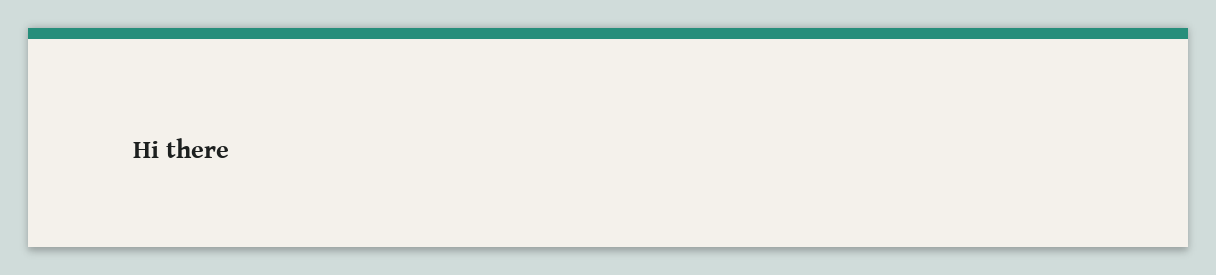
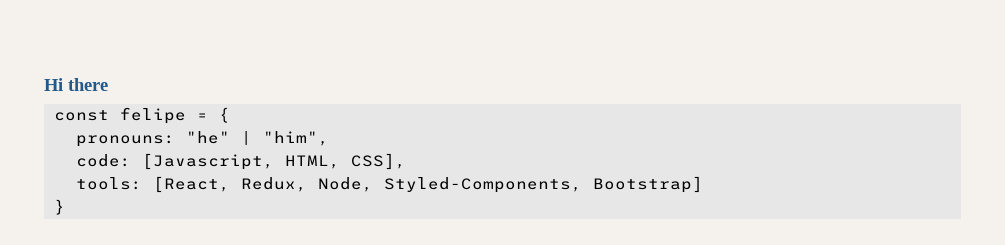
(230, 148) none -> [53,107,230,124] [75,131,329,147] [75,153,406,170] [75,176,703,193] [53,199,65,215] // const felipe = { // pronouns: "he" | "him", // code: [Javascript, HTML, CSS], // tools: [React, Redux, Node, Styled-Components, Bootstrap] // }

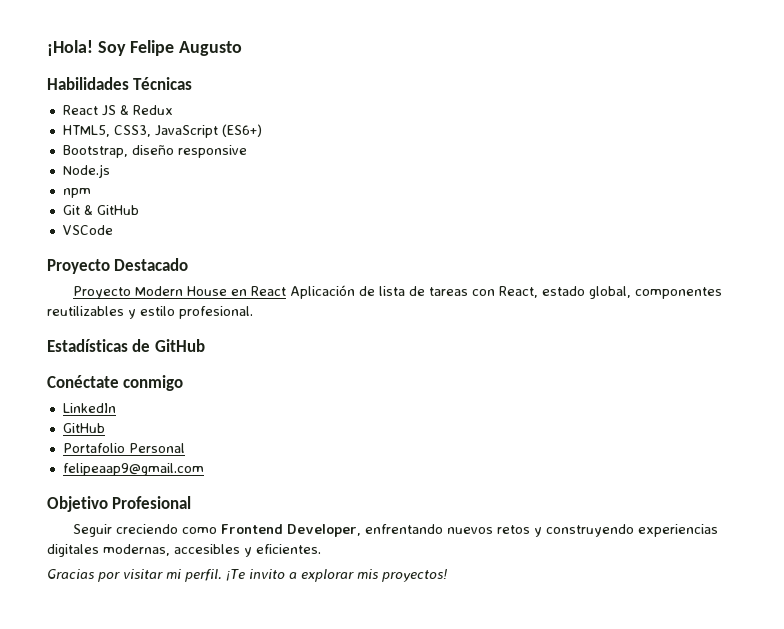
[44,78,108,91] [53,107,230,124] [75,131,329,147] [75,153,406,170] [75,176,703,193] [53,199,65,215] Hi there // const felipe = { // pronouns: "he" | "him", // code: [Javascript, HTML, CSS], // tools: [React, Redux, Node, Styled-Components, Bootstrap] // } -> [47,40,243,56] [47,77,193,90] [62,105,173,116] [62,124,262,138] [62,145,247,158] [62,164,110,178] [62,188,91,198] [62,205,139,215] [62,225,113,235] [47,258,189,274] [72,285,722,299] [47,306,253,319] [47,339,205,352] [47,375,184,391] [62,403,116,413] [62,423,105,433] [62,443,185,453] [62,463,204,476] [47,496,192,512] [72,524,718,537] [47,544,321,557] [47,569,447,582] ¡Hola! Soy Felipe Augusto // Habilidades Técnicas // React JS & Redux // HTML5, CSS3, JavaScript (ES6+) // Bootstrap, diseño responsive // Node.js // npm // Git & GitHub // VSCode // Proyecto Destacado // Proyecto Modern House en React Aplicación de lista de tareas con React, estado global, componentes reutilizables y estilo profesional. // Estadísticas de GitHub // Conéctate conmigo // LinkedIn // GitHub // Portafolio Personal // felipeaap9@gmail.com // Objetivo Profesional // Seguir creciendo como Frontend Developer, enfrentando nuevos retos y construyendo experiencias digitales modernas, accesibles y eficientes. // Gracias por visitar mi perfil. ¡Te invito a explorar mis proyectos!

